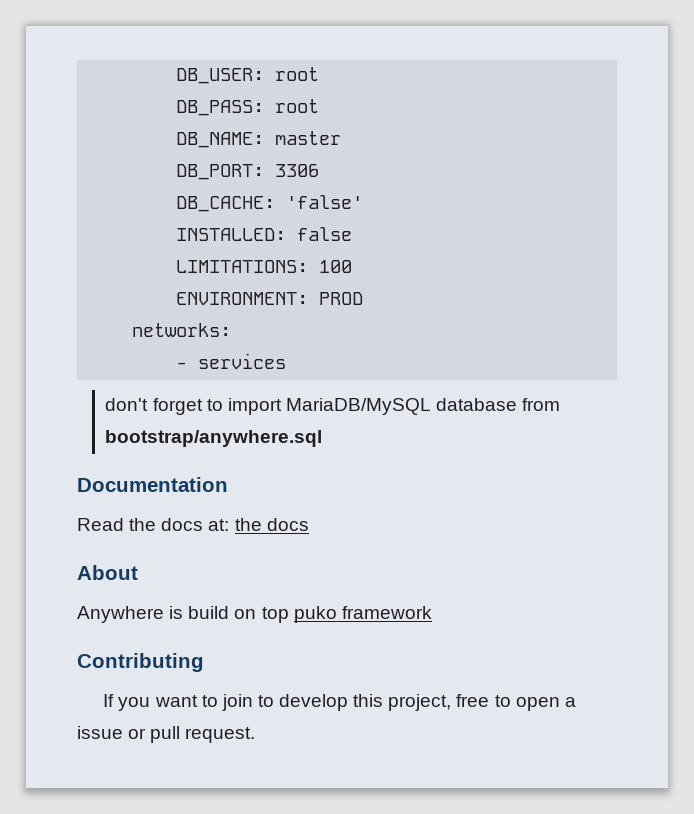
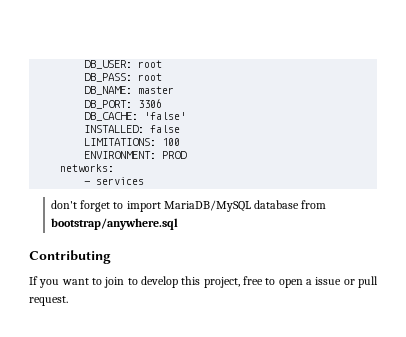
[77,477,228,492] [77,518,309,531] [77,565,138,580] [77,606,432,623] // Documentation // Read the docs at: the docs // About // Anywhere is build on top puko framework -> (178, 224) none

